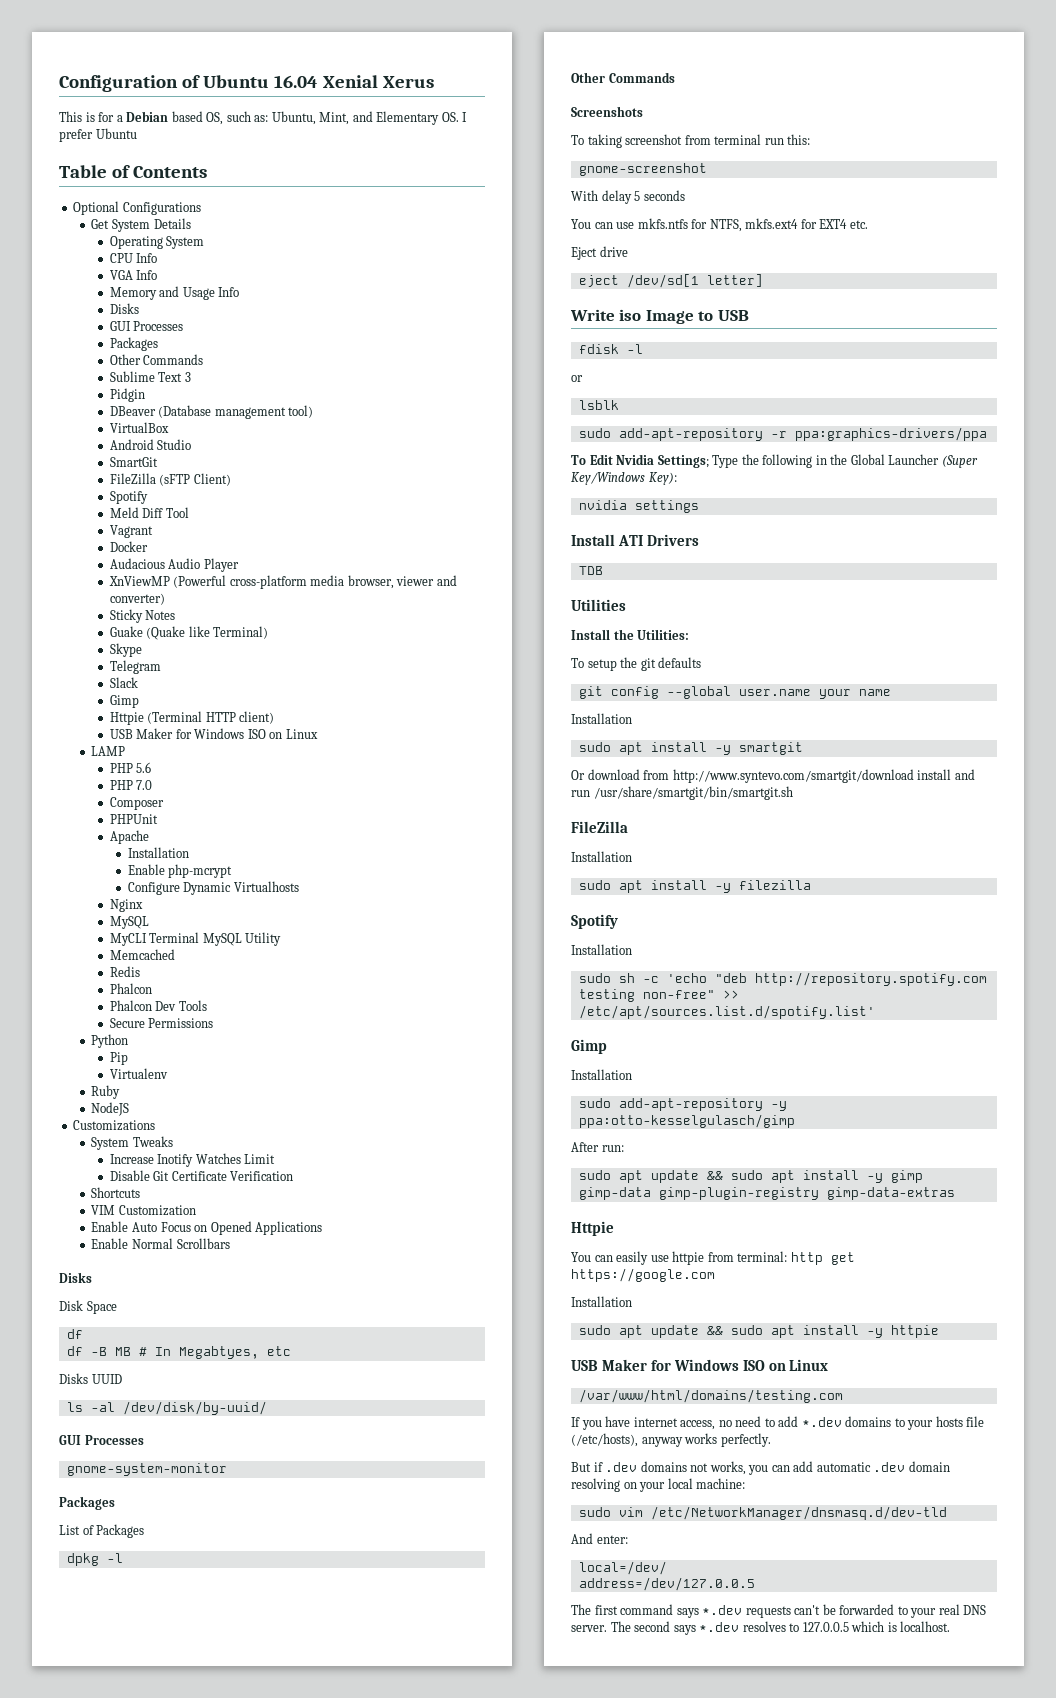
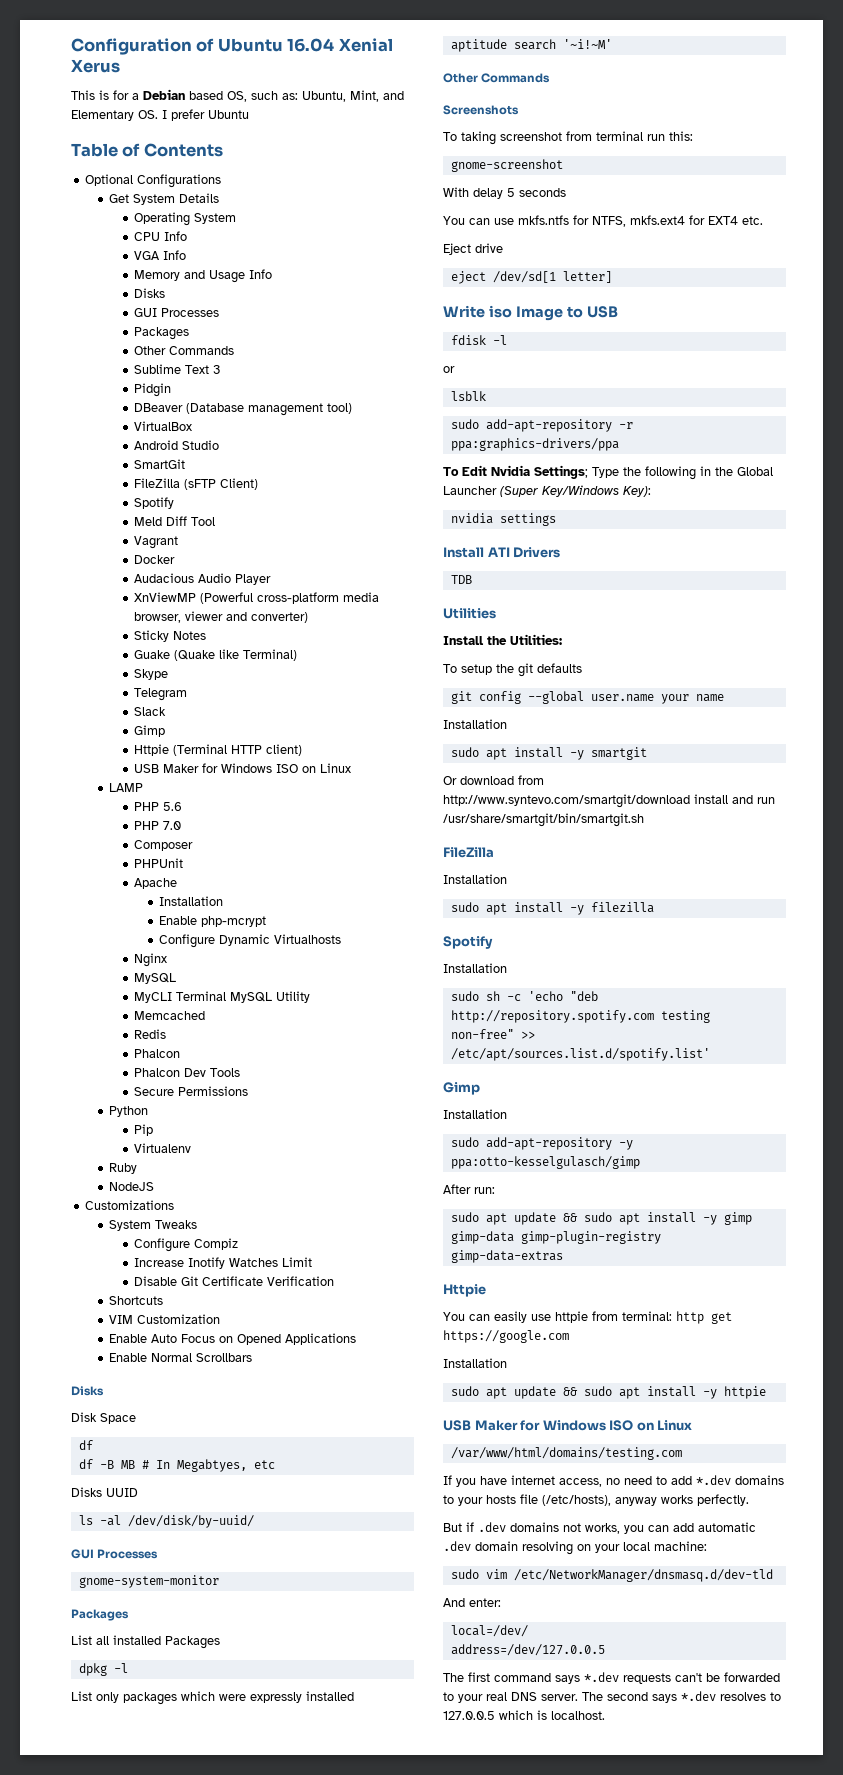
(173, 1141) none -> [134,1238,239,1252] // Configure Compiz
[82,1525,94,1535] of -> [96,1635,161,1645] all installed
(123, 1558) none -> [71,1691,354,1705] [450,39,612,52] // List only packages which were expressly installed // aptitude search '~i!~M'

